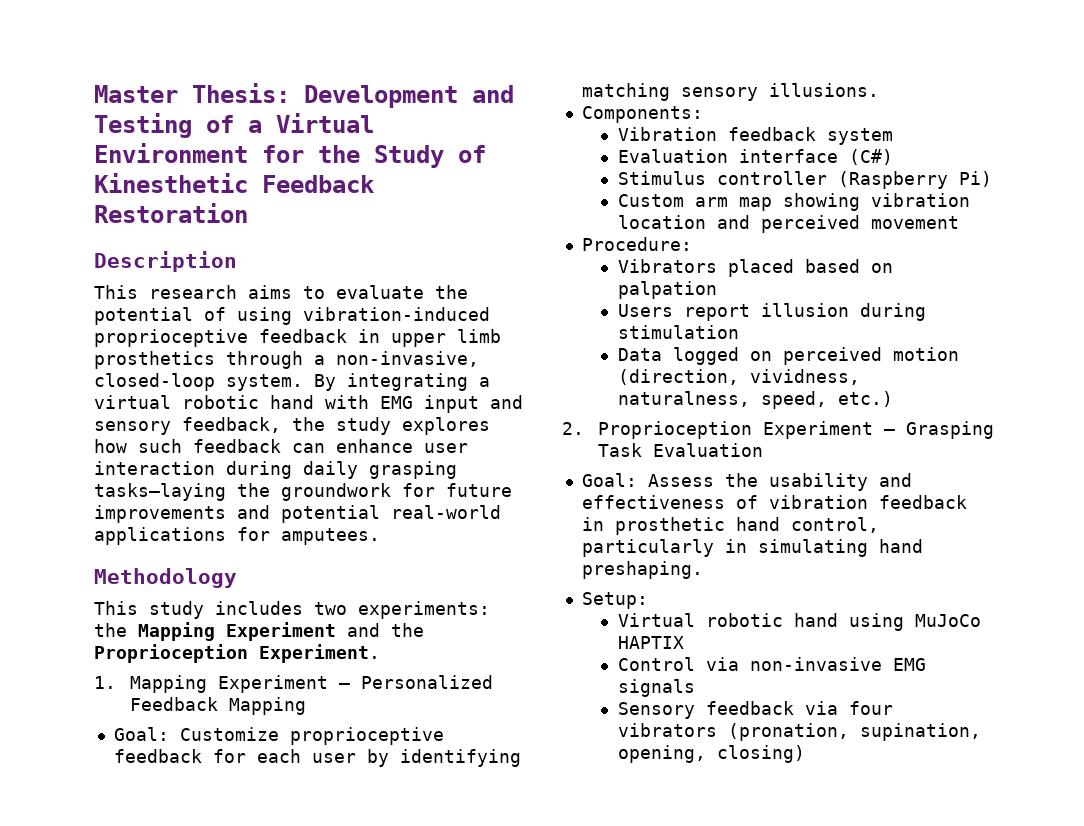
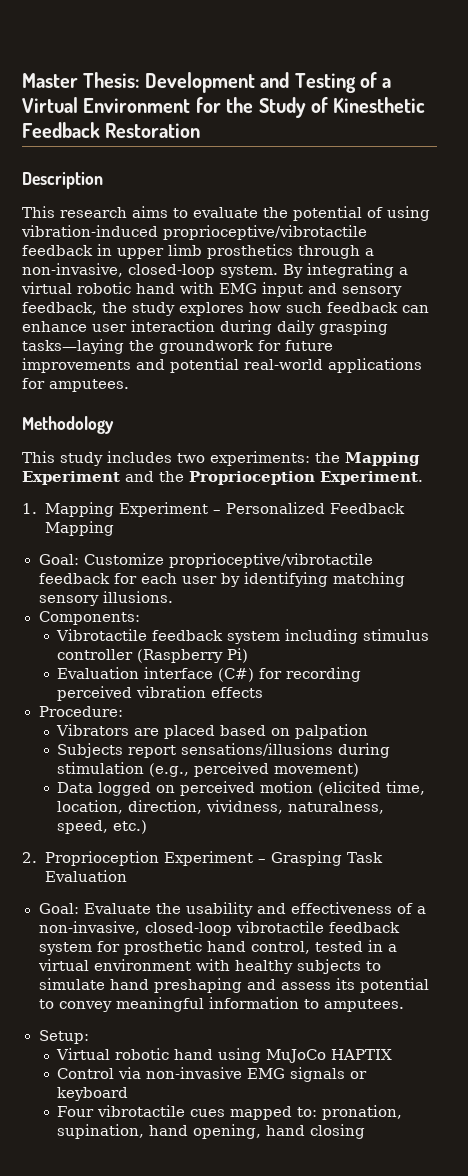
[94,329,248,347] proprioceptive -> [163,225,367,240] proprioceptive/vibrotactile
[289,727,444,745] proprioceptive -> [168,553,373,568] proprioceptive/vibrotactile
[617,127,893,145] [617,149,893,165] [617,171,992,189] [617,193,970,211] [617,215,959,233] Vibration feedback system // Evaluation interface (C#) // Stimulus controller (Raspberry Pi) // Custom arm map showing vibration location and perceived movement -> [56,629,430,644] [57,648,249,663] [57,667,362,682] [57,686,264,701] Vibrotactile feedback system including stimulus controller (Raspberry Pi) // Evaluation interface (C#) for recording perceived vibration effects
(717, 266) none -> [134,728,160,736] are
[617,303,849,321] Users report illusion -> [57,743,334,758] Subjects report sensations/illusions
(739, 332) none -> [149,762,360,777] (e.g., perceived movement)
[617,369,739,385] (direction, -> [318,781,426,796] [57,800,203,814] (elicited time, location, direction,
[647,474,714,487] Assess -> [83,903,151,914] Evaluate
[768,495,967,509] [581,517,879,535] [581,539,923,557] [581,561,703,579] vibration feedback in prosthetic hand control, particularly in simulating hand preshaping. -> [416,906,426,914] [38,921,400,936] [38,940,397,955] [37,959,381,974] [38,978,429,993] [38,997,404,1012] a non-invasive, closed-loop vibrotactile feedback system for prosthetic hand control, tested in a virtual environment with healthy subjects to simulate hand preshaping and assess its potential to convey meaningful information to amputees.
[617,701,893,719] [617,723,981,741] [617,745,805,763] // Sensory feedback via four vibrators (pronation, supination, opening, closing) -> [350,1071,368,1079] [57,1087,129,1101] [57,1105,403,1120] [57,1124,366,1139] or keyboard // Four vibrotactile cues mapped to: pronation, supination, hand opening, hand closing

